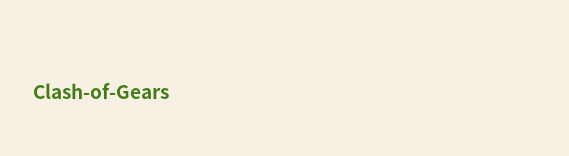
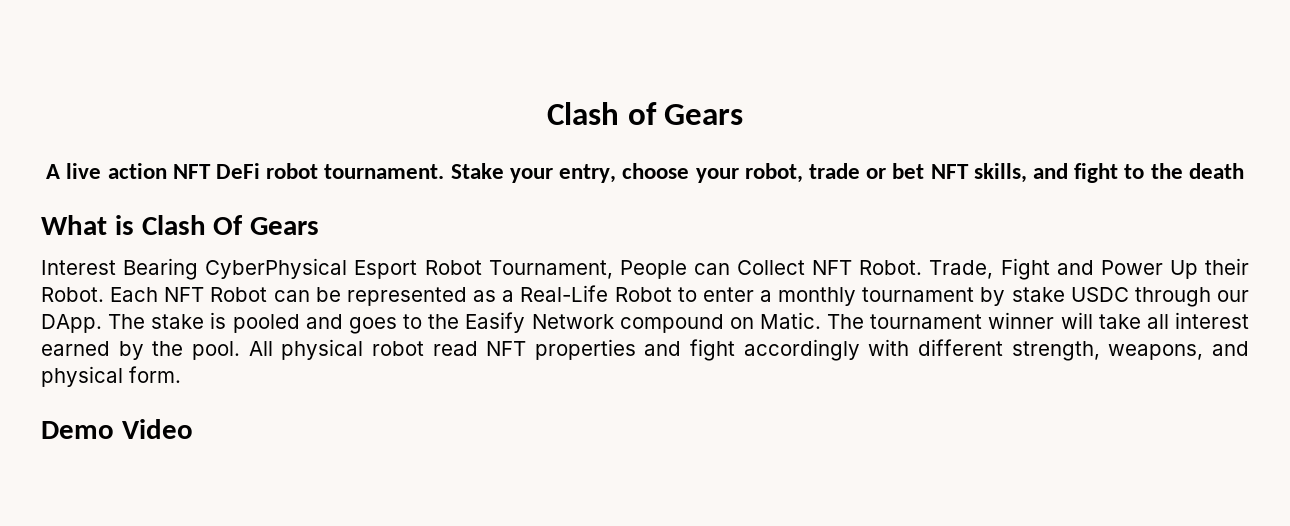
[33,83,169,99] Clash-of-Gears -> [546,102,744,125] [46,163,1244,183] [41,215,320,235] [41,258,1249,280] [41,285,1249,307] [41,312,1249,334] [41,339,1249,361] [41,366,181,387] [41,419,193,439] Clash of Gears // A live action NFT DeFi robot tournament. Stake your entry, choose your robot, trade or bet NFT skills, and fight to the death // What is Clash Of Gears // Interest Bearing CyberPhysical Esport Robot Tournament, People can Collect NFT Robot. Trade, Fight and Power Up their Robot. Each NFT Robot can be represented as a Real-Life Robot to enter a monthly tournament by stake USDC through our DApp. The stake is pooled and goes to the Easify Network compound on Matic. The tournament winner will take all interest earned by the pool. All physical robot read NFT properties and fight accordingly with different strength, weapons, and physical form. // Demo Video

